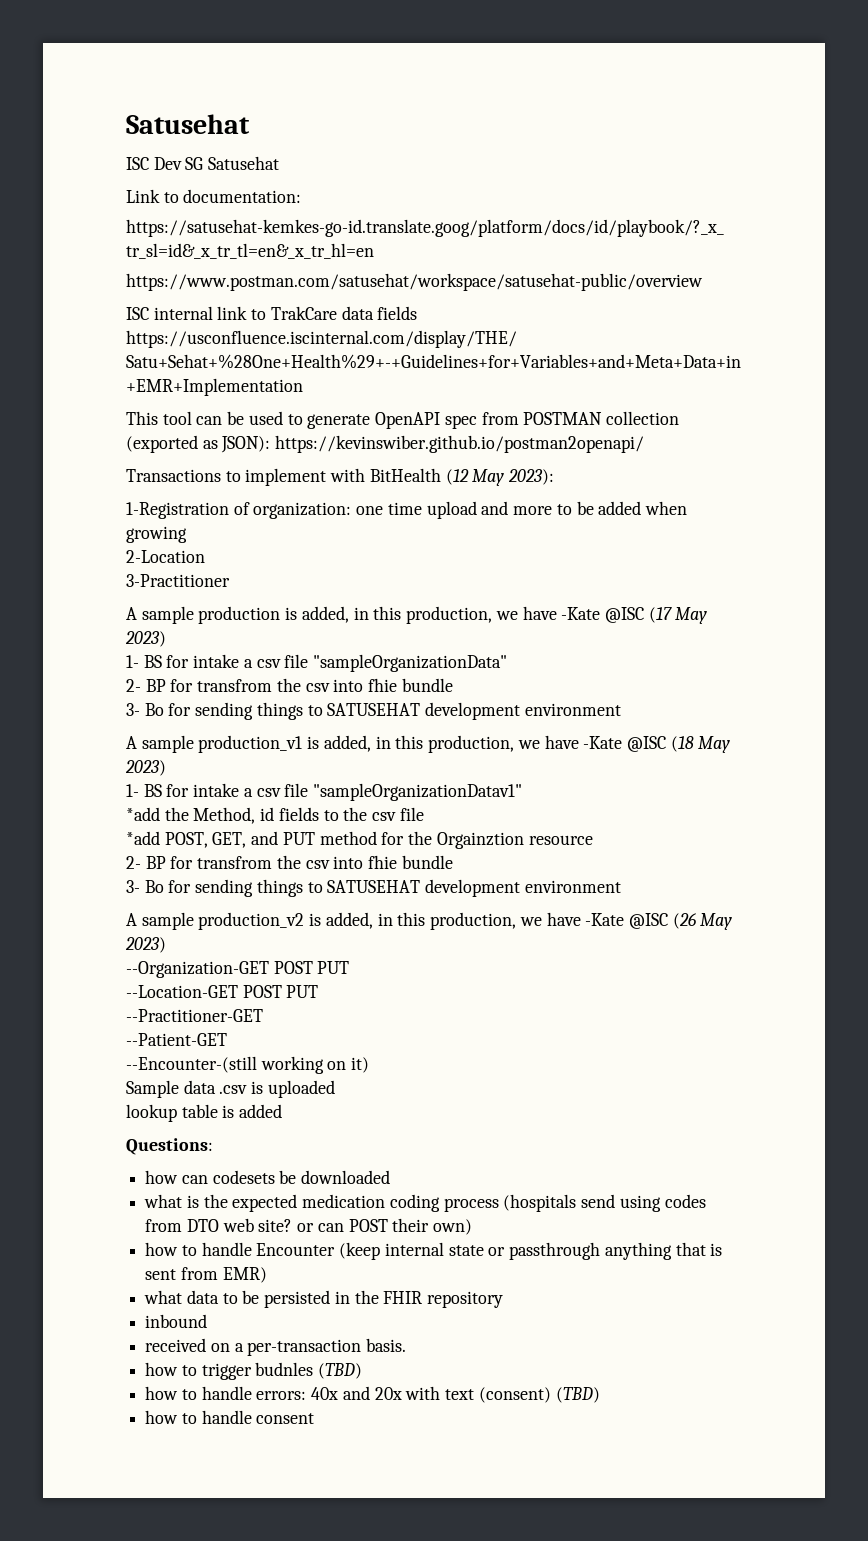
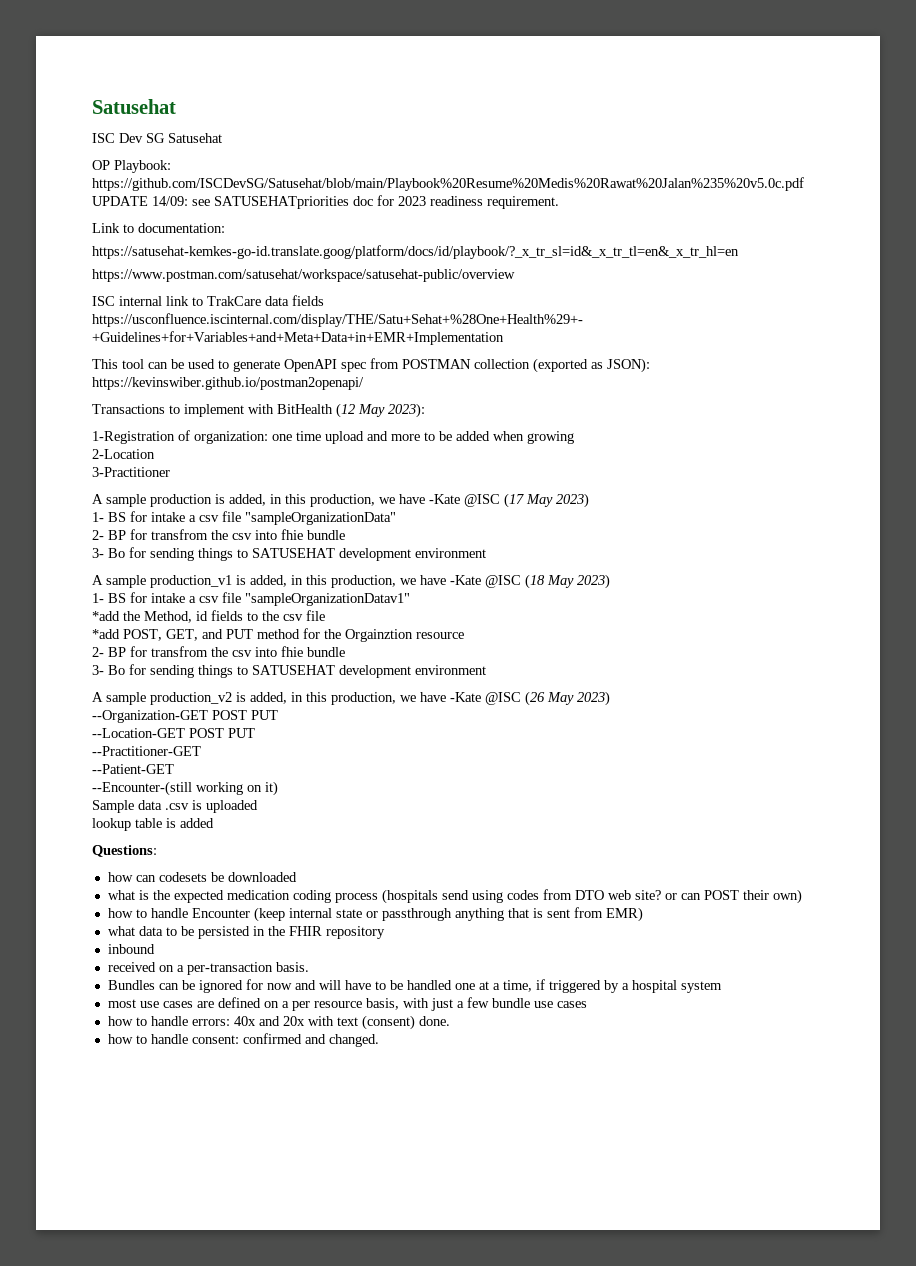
(280, 163) none -> [92,160,171,173] [92,177,804,191] [92,195,559,209] // OP Playbook: https://github.com/ISCDevSG/Satusehat/blob/main/Playbook%20Resume%20Medis%20Rawat%20Jalan%235%20v5.0c.pdf UPDATE 14/09: see SATUSEHATpriorities doc for 2023 readiness requirement.
[145,1362,363,1380] how to trigger budnles (TBD) -> [107,979,722,993] [107,997,587,1011] Bundles can be ignored for now and will have to be handled one at a time, if triggered by a hospital system // most use cases are defined on a per resource basis, with just a few bundle use cases
[555,1387,600,1403] [145,1410,315,1424] (TBD) // how to handle consent -> [418,1016,450,1026] [107,1033,379,1047] done. // how to handle consent: confirmed and changed.

